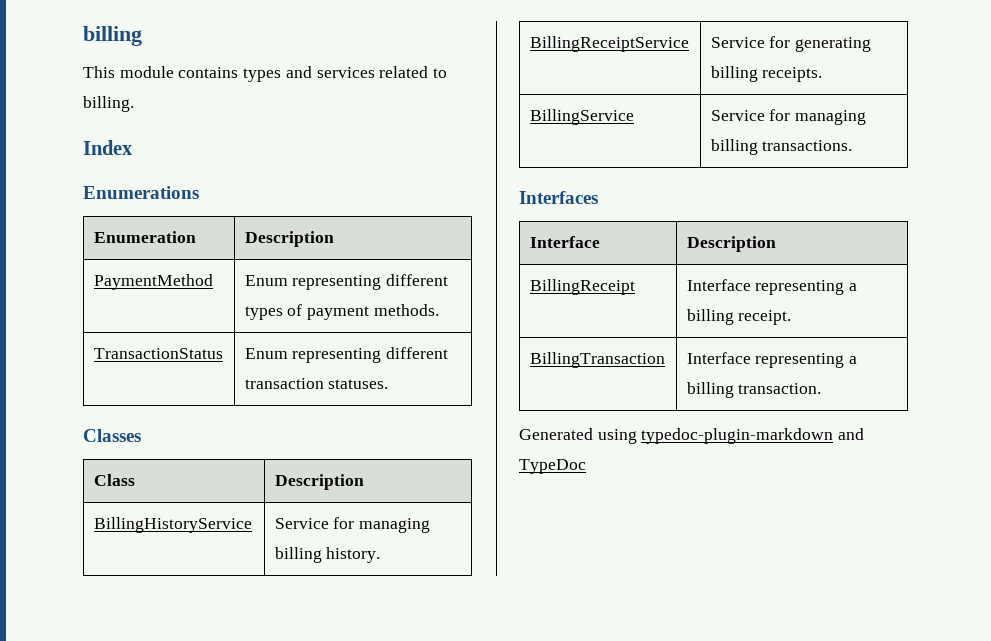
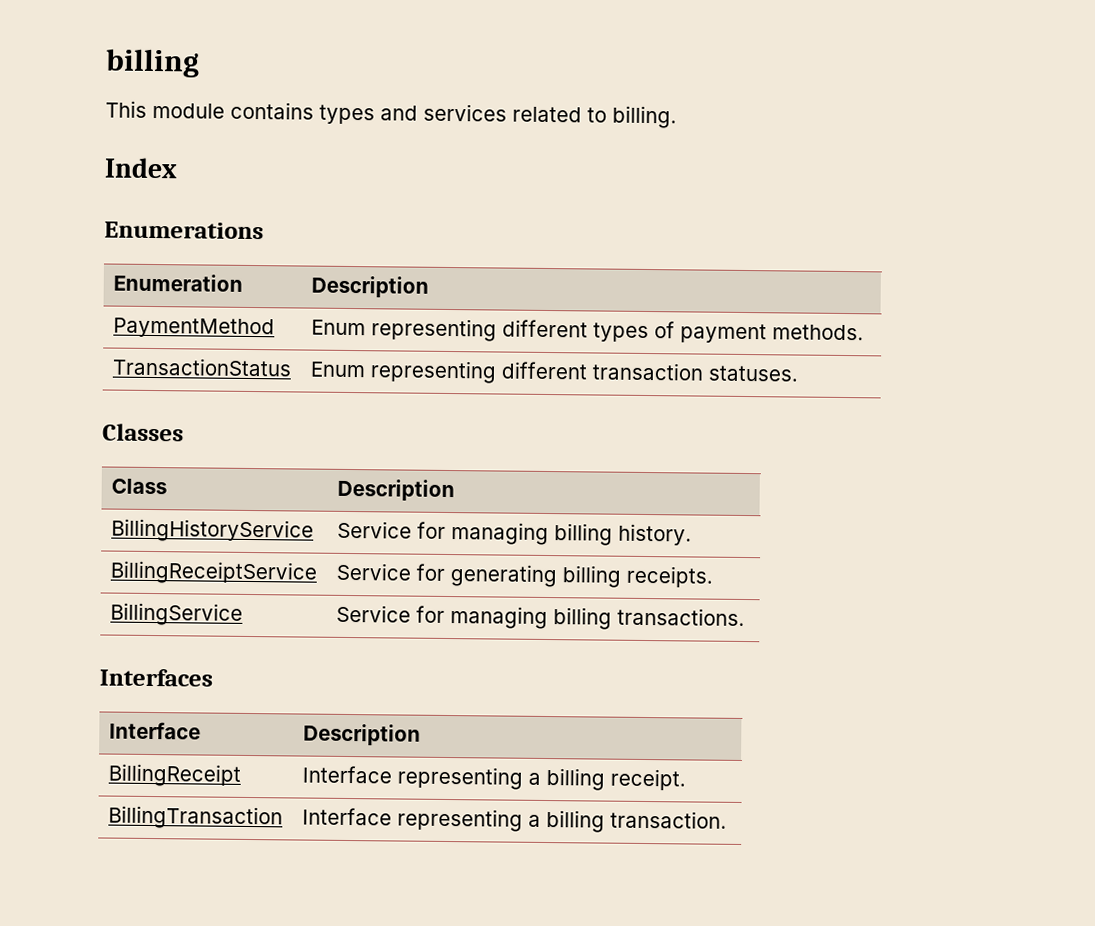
[519,428,865,444] [519,459,586,474] // Generated using typedoc-plugin-markdown and TypeDoc -> (727, 819) none

